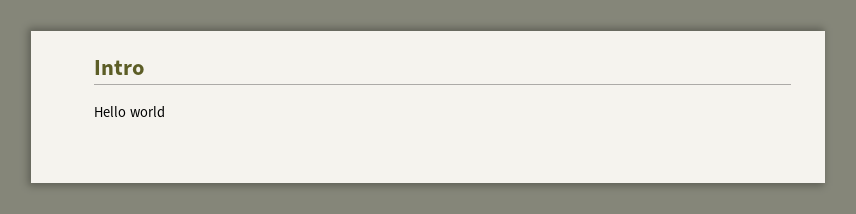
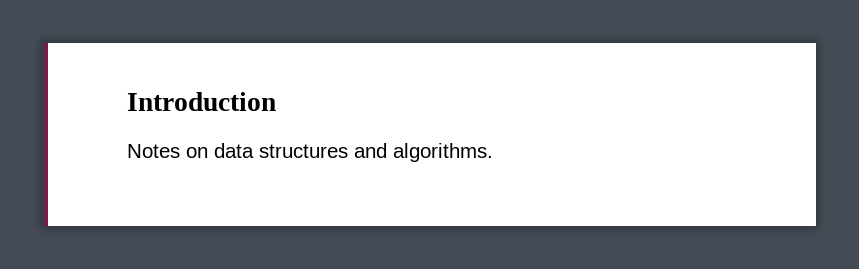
[94,60,144,75] [94,106,165,118] Intro // Hello world -> [127,92,276,111] [127,143,493,162] Introduction // Notes on data structures and algorithms.

